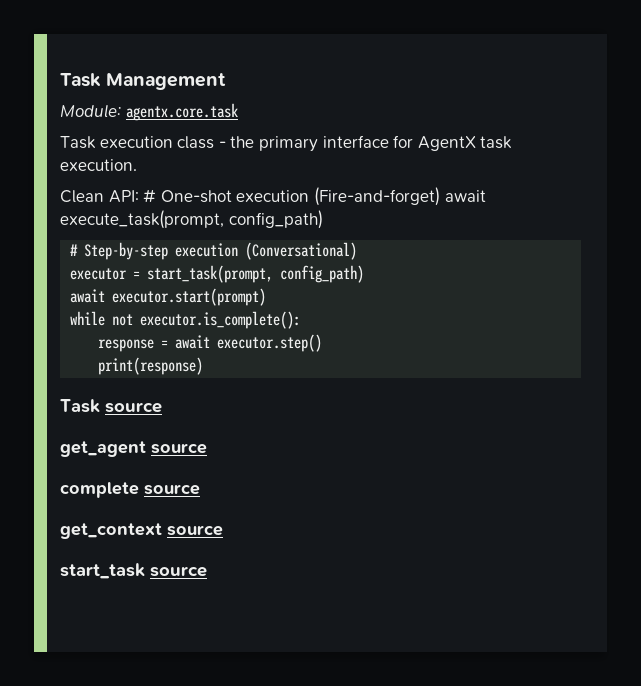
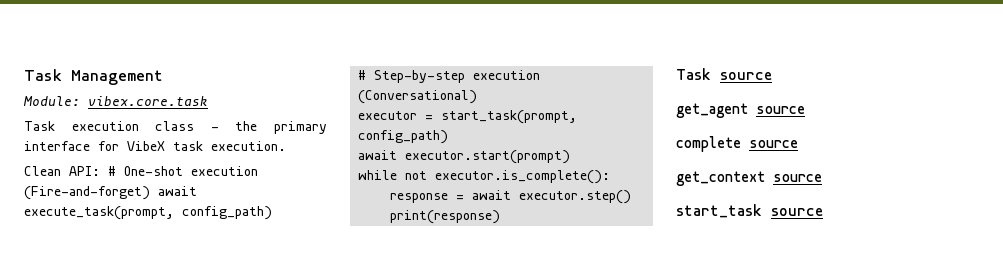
[125,103,238,121] agentx.core.task -> [88,96,208,107] vibex.core.task
[417,136,476,151] AgentX -> [127,141,165,151] VibeX

